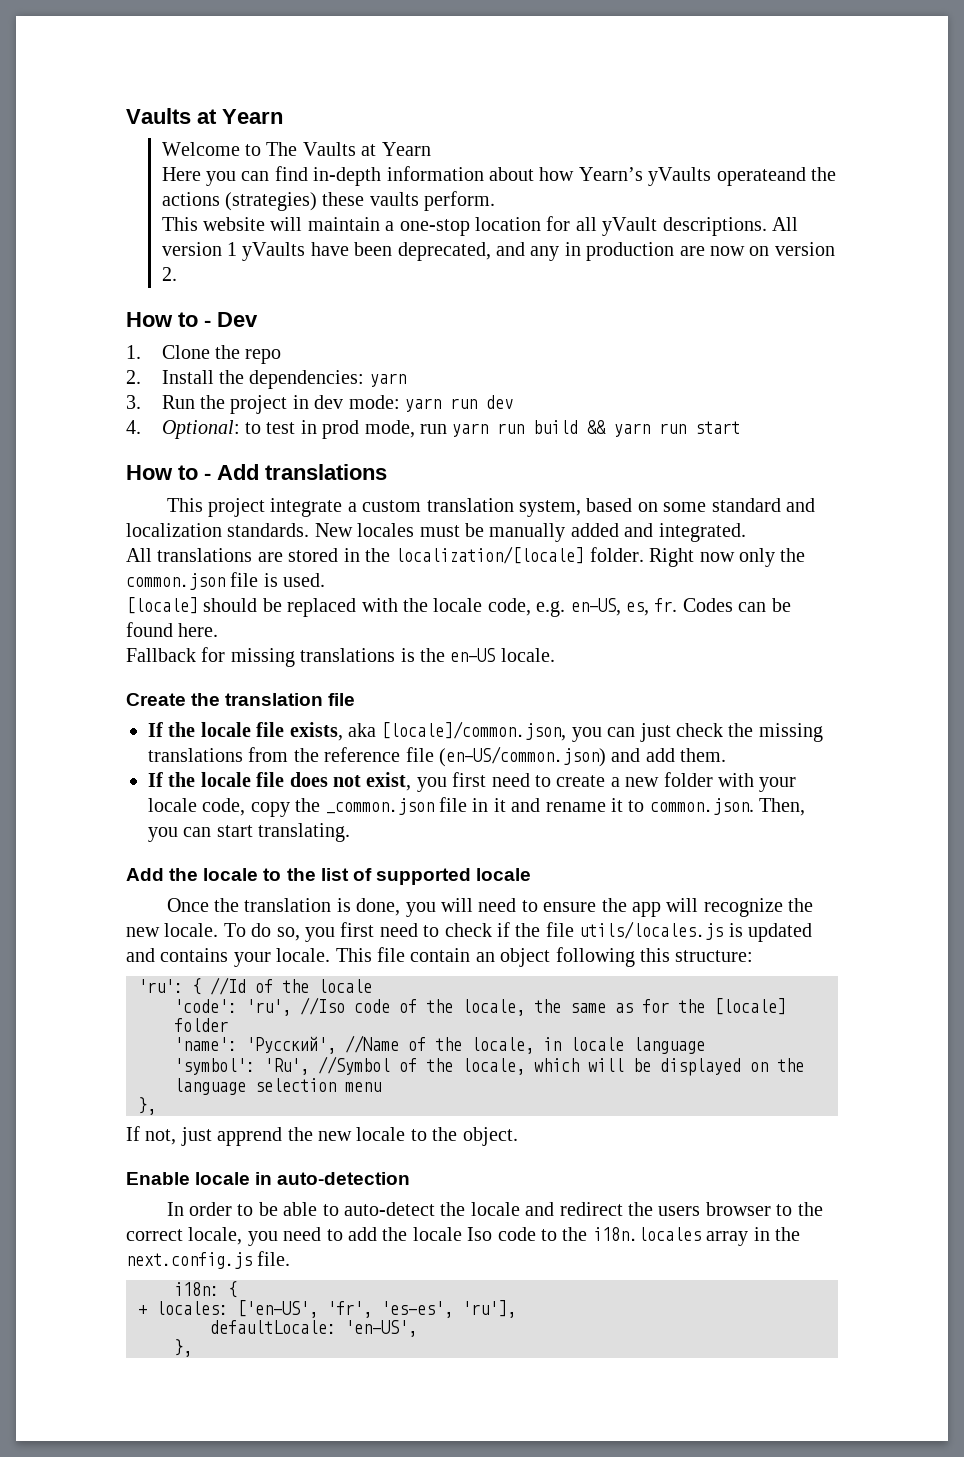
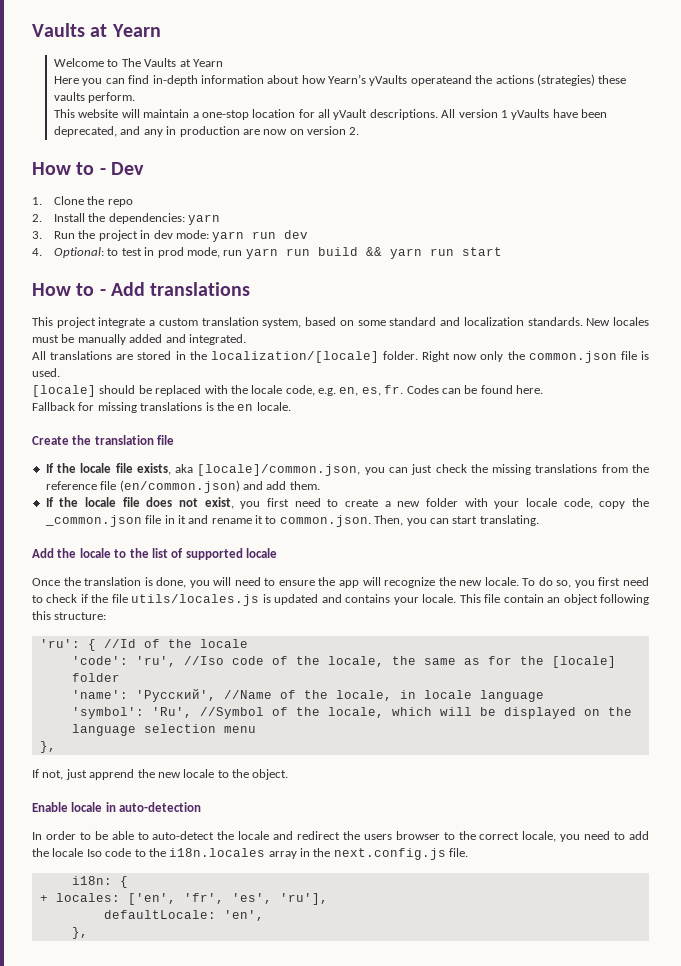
[570,598,621,616] en-US, -> [339,387,359,396] en,
[450,648,496,662] en-US -> [237,404,254,411] en
[439,746,606,767] (en-US/common.json) -> [119,480,240,493] (en/common.json)
[237,1300,453,1318] ['en-US', 'fr', 'es-es', -> [127,893,272,905] ['en', 'fr', 'es',
[345,1320,417,1337] 'en-US', -> [223,910,264,921] 'en',

